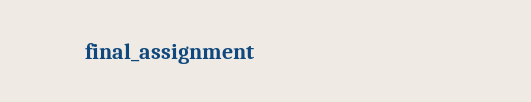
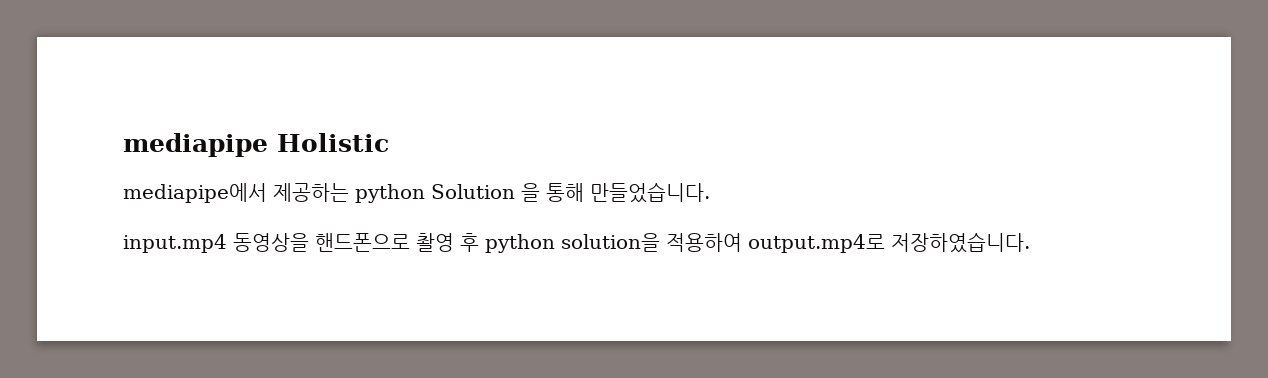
[85,43,254,64] final_assignment -> [123,133,389,157] [123,182,710,203] [123,232,1030,253] mediapipe Holistic // mediapipe에서 제공하는 python Solution 을 통해 만들었습니다. // input.mp4 동영상을 핸드폰으로 촬영 후 python solution을 적용하여 output.mp4로 저장하였습니다.

